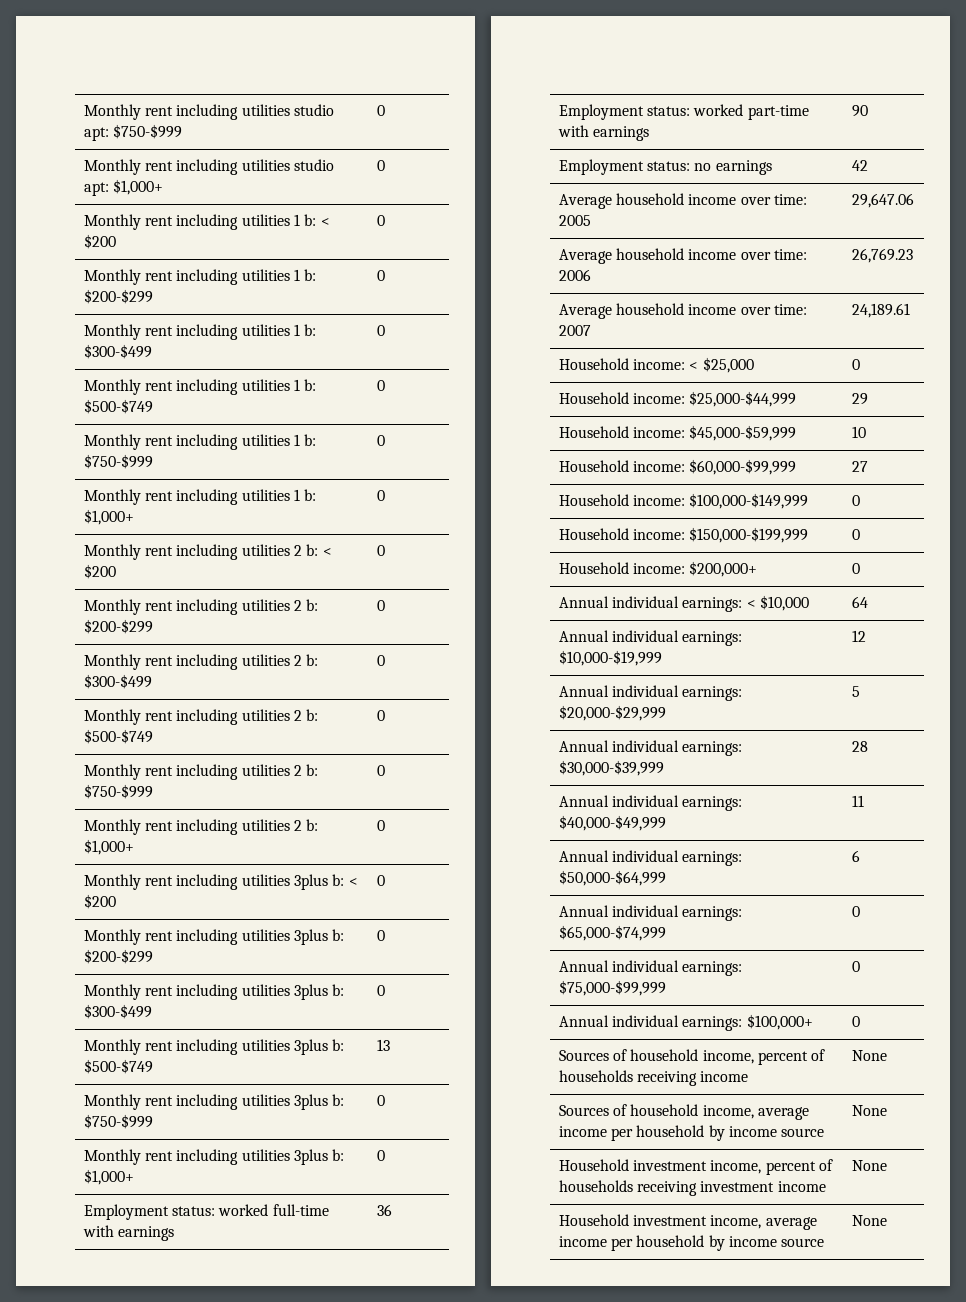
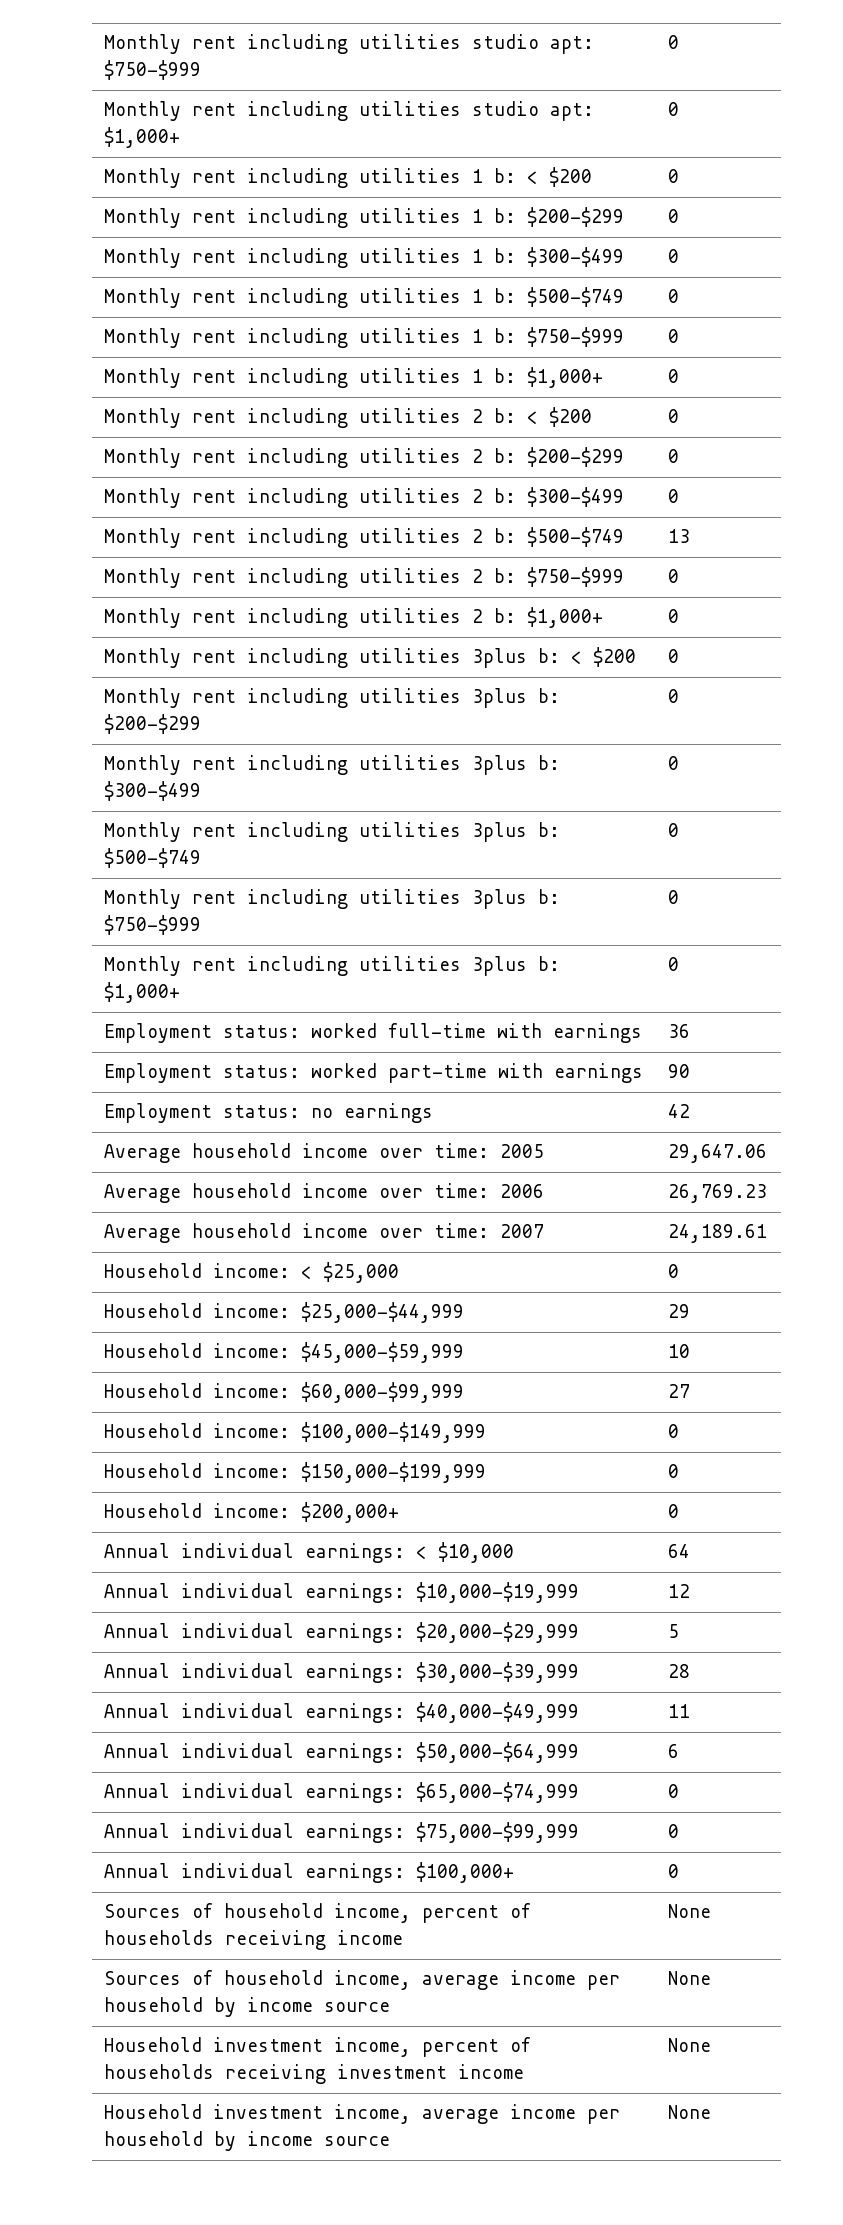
[376,710,385,721] 0 -> [667,529,690,543] 13
[376,1039,390,1051] 13 -> [667,823,679,837] 0

